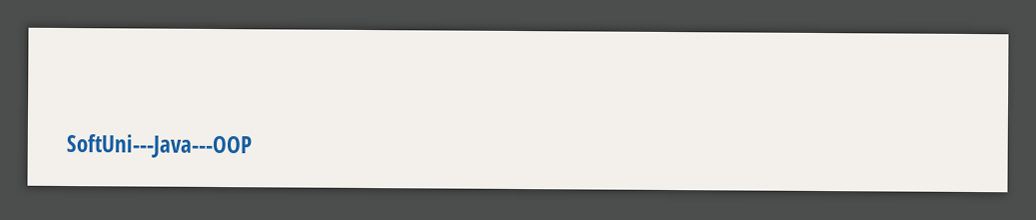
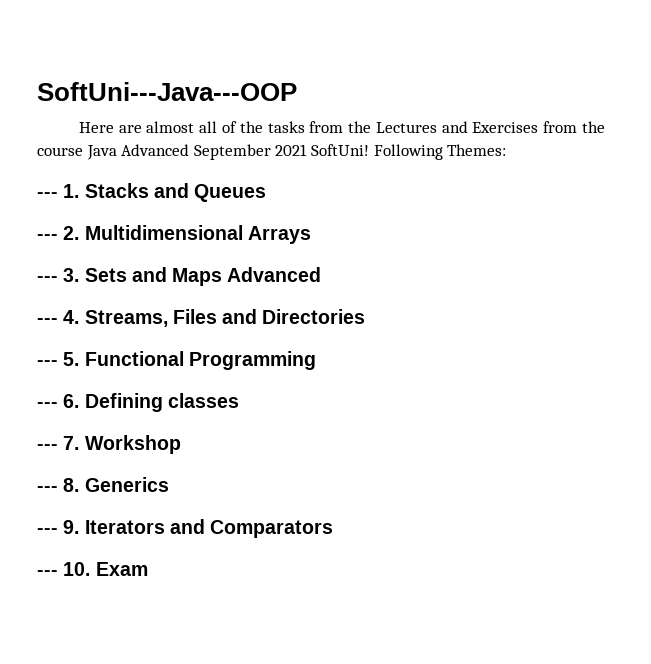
(252, 146) none -> [78,121,605,133] [37,144,507,160] [37,183,267,202] [37,225,311,244] [37,267,322,286] [37,309,366,327] [37,351,316,370] [37,393,239,412] [37,435,181,454] [37,477,169,492] [37,519,334,538] [37,562,148,576] // Here are almost all of the tasks from the Lectures and Exercises from the course Java Advanced September 2021 SoftUni! Following Themes: // --- 1. Stacks and Queues // --- 2. Multidimensional Arrays // --- 3. Sets and Maps Advanced // --- 4. Streams, Files and Directories // --- 5. Functional Programming // --- 6. Defining classes // --- 7. Workshop // --- 8. Generics // --- 9. Iterators and Comparators // --- 10. Exam

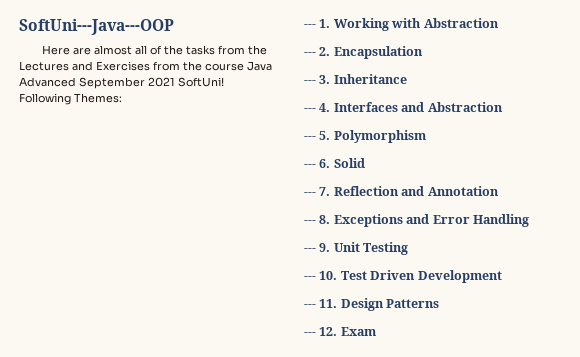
[84,183,267,202] Stacks and Queues -> [333,18,499,31] Working with Abstraction
[84,225,311,244] Multidimensional Arrays -> [333,46,423,59] Encapsulation
[84,267,322,286] [37,309,366,327] Sets and Maps Advanced // --- 4. Streams, Files and Directories -> [333,74,407,84] [304,102,503,112] Inheritance // --- 4. Interfaces and Abstraction
[84,351,316,370] Functional Programming -> [333,130,426,143] Polymorphism
[84,393,239,412] Defining classes -> [333,158,365,168] Solid
[84,435,181,454] Workshop -> [333,186,499,196] Reflection and Annotation
[84,477,169,492] Generics -> [333,214,529,227] Exceptions and Error Handling
[84,519,334,538] Iterators and Comparators -> [333,242,409,255] Unit Testing
(91, 569) none -> [340,270,502,283] [304,298,440,311] [304,327,338,336] Test Driven Development // --- 11. Design Patterns // --- 12.

